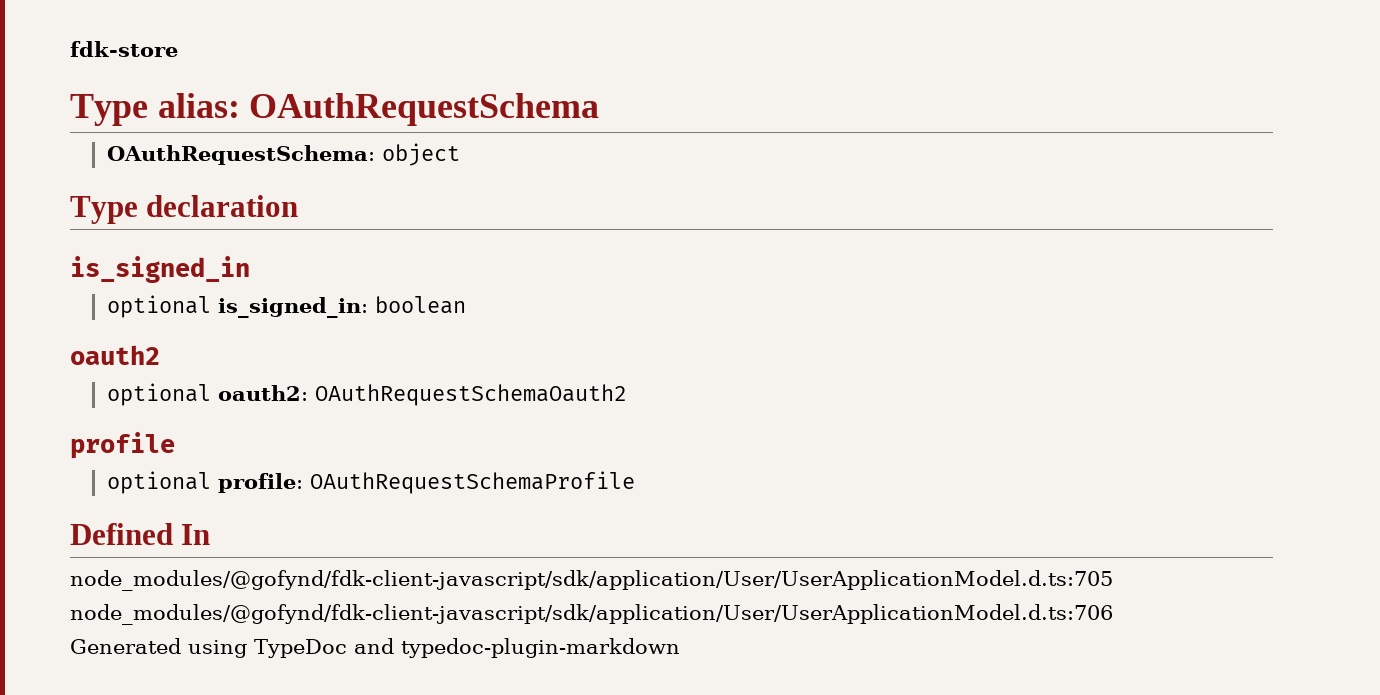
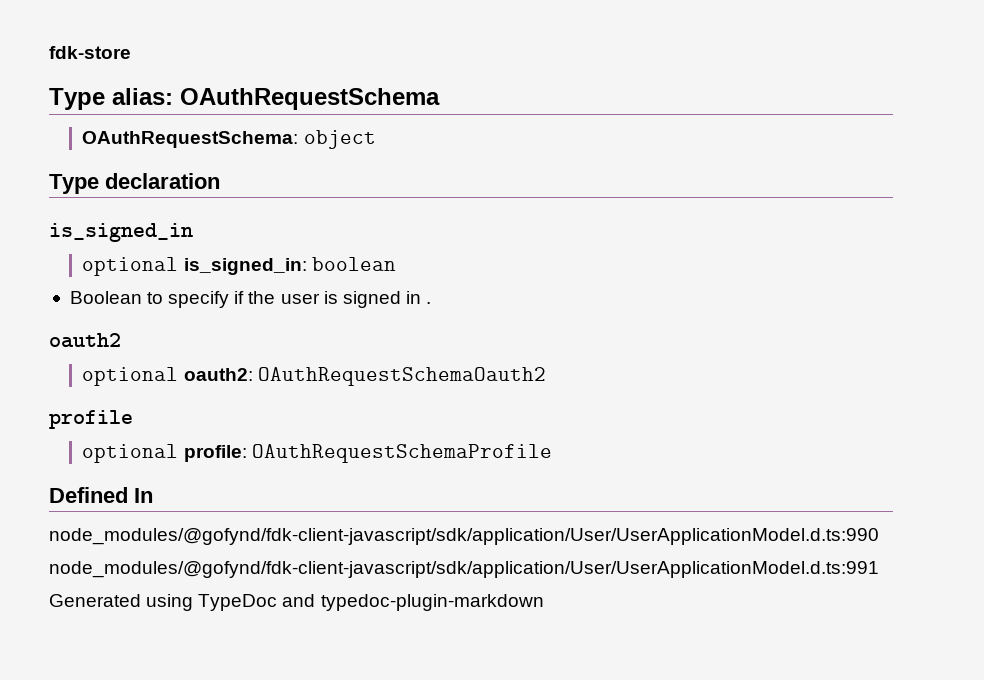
(466, 305) none -> [69,291,432,308] // Boolean to specify if the user is signed in .
[70,570,1113,591] [70,604,1113,625] node_modules/@gofynd/fdk-client-javascript/sdk/application/User/UserApplicationModel.d.ts:705 // node_modules/@gofynd/fdk-client-javascript/sdk/application/User/UserApplicationModel.d.ts:706 -> [49,528,879,545] [49,561,879,578] node_modules/@gofynd/fdk-client-javascript/sdk/application/User/UserApplicationModel.d.ts:990 // node_modules/@gofynd/fdk-client-javascript/sdk/application/User/UserApplicationModel.d.ts:991

